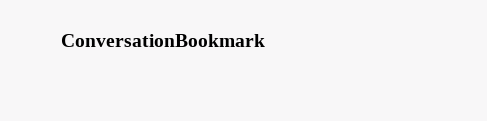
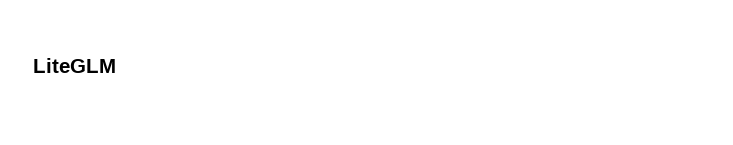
[61,34,265,47] ConversationBookmark -> [33,58,116,73] LiteGLM

